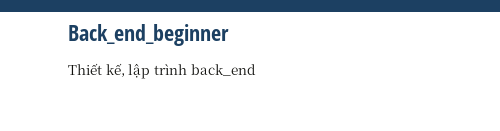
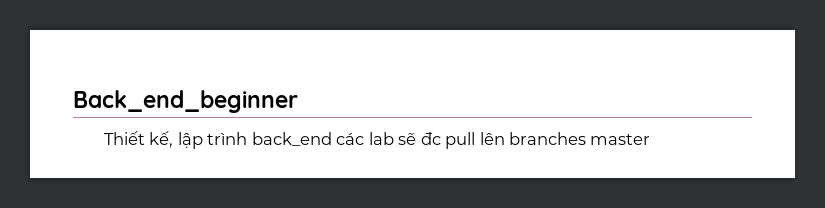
(256, 70) none -> [336,132,651,149] các lab sẽ đc pull lên branches master

